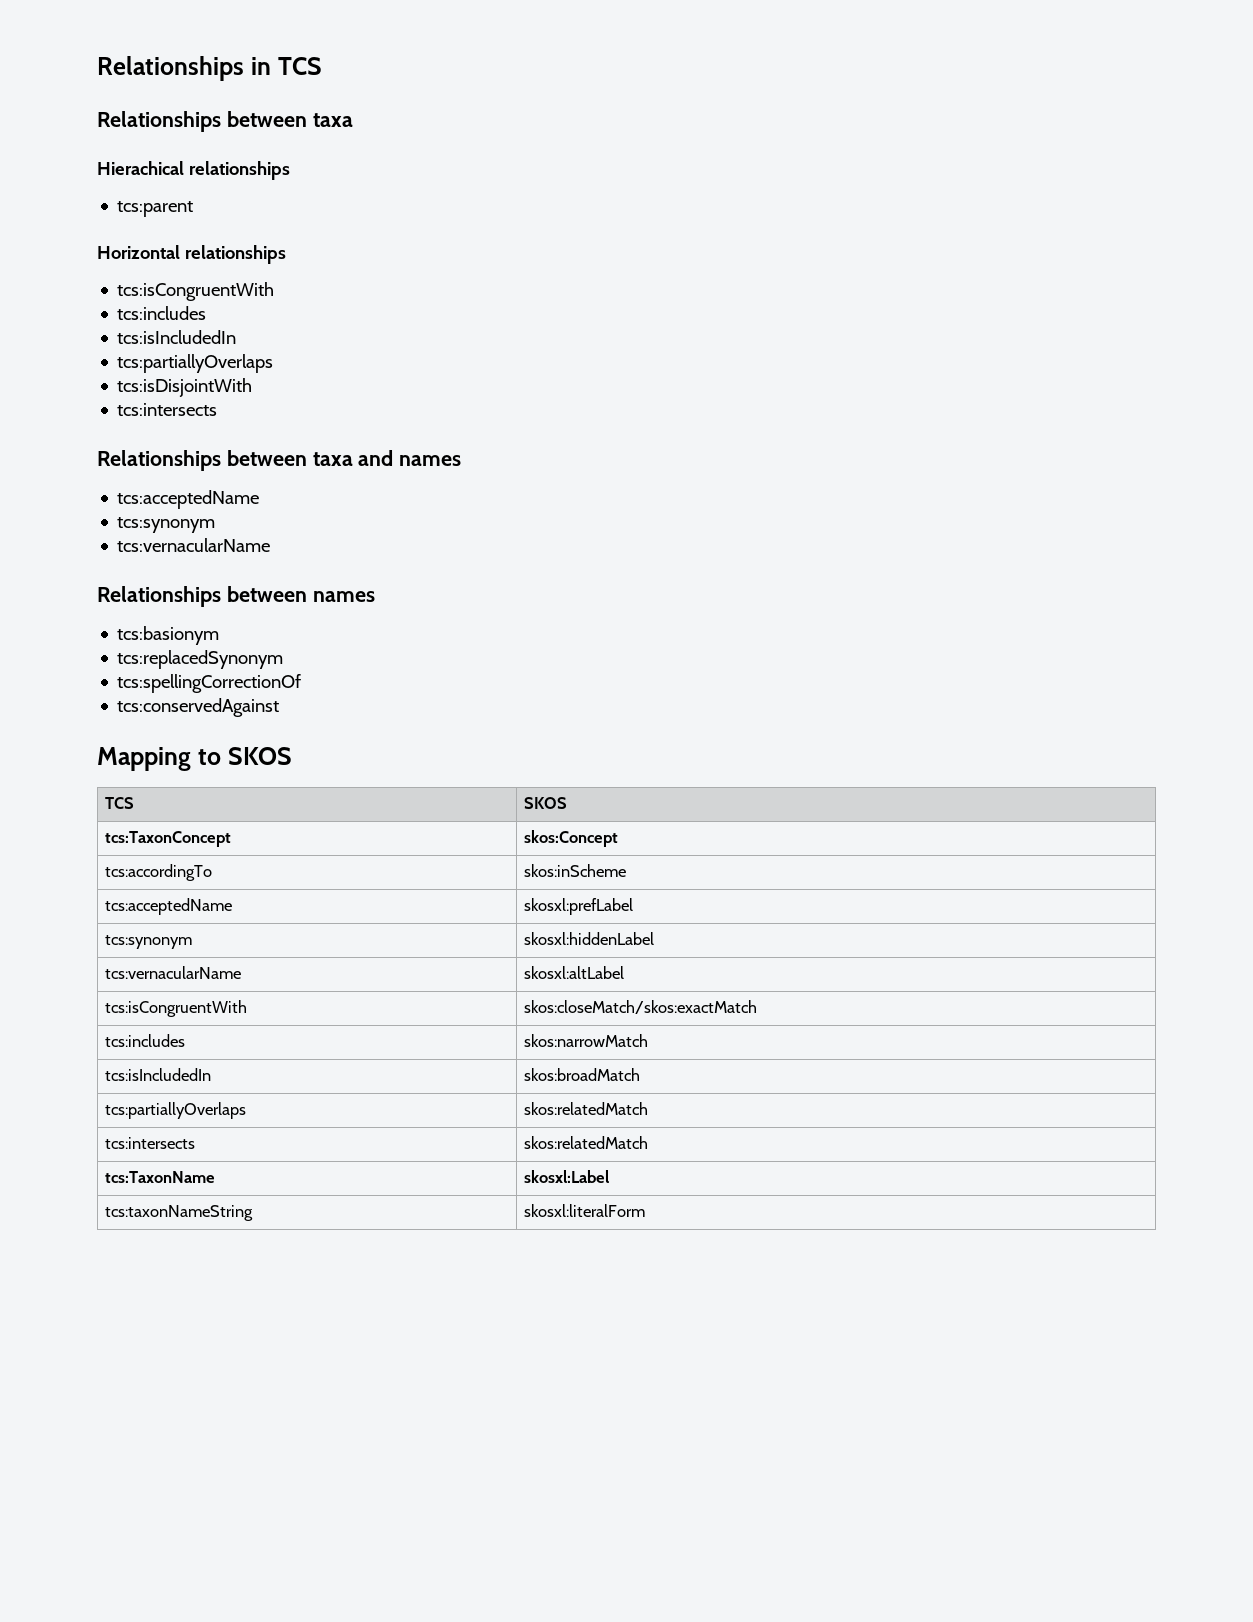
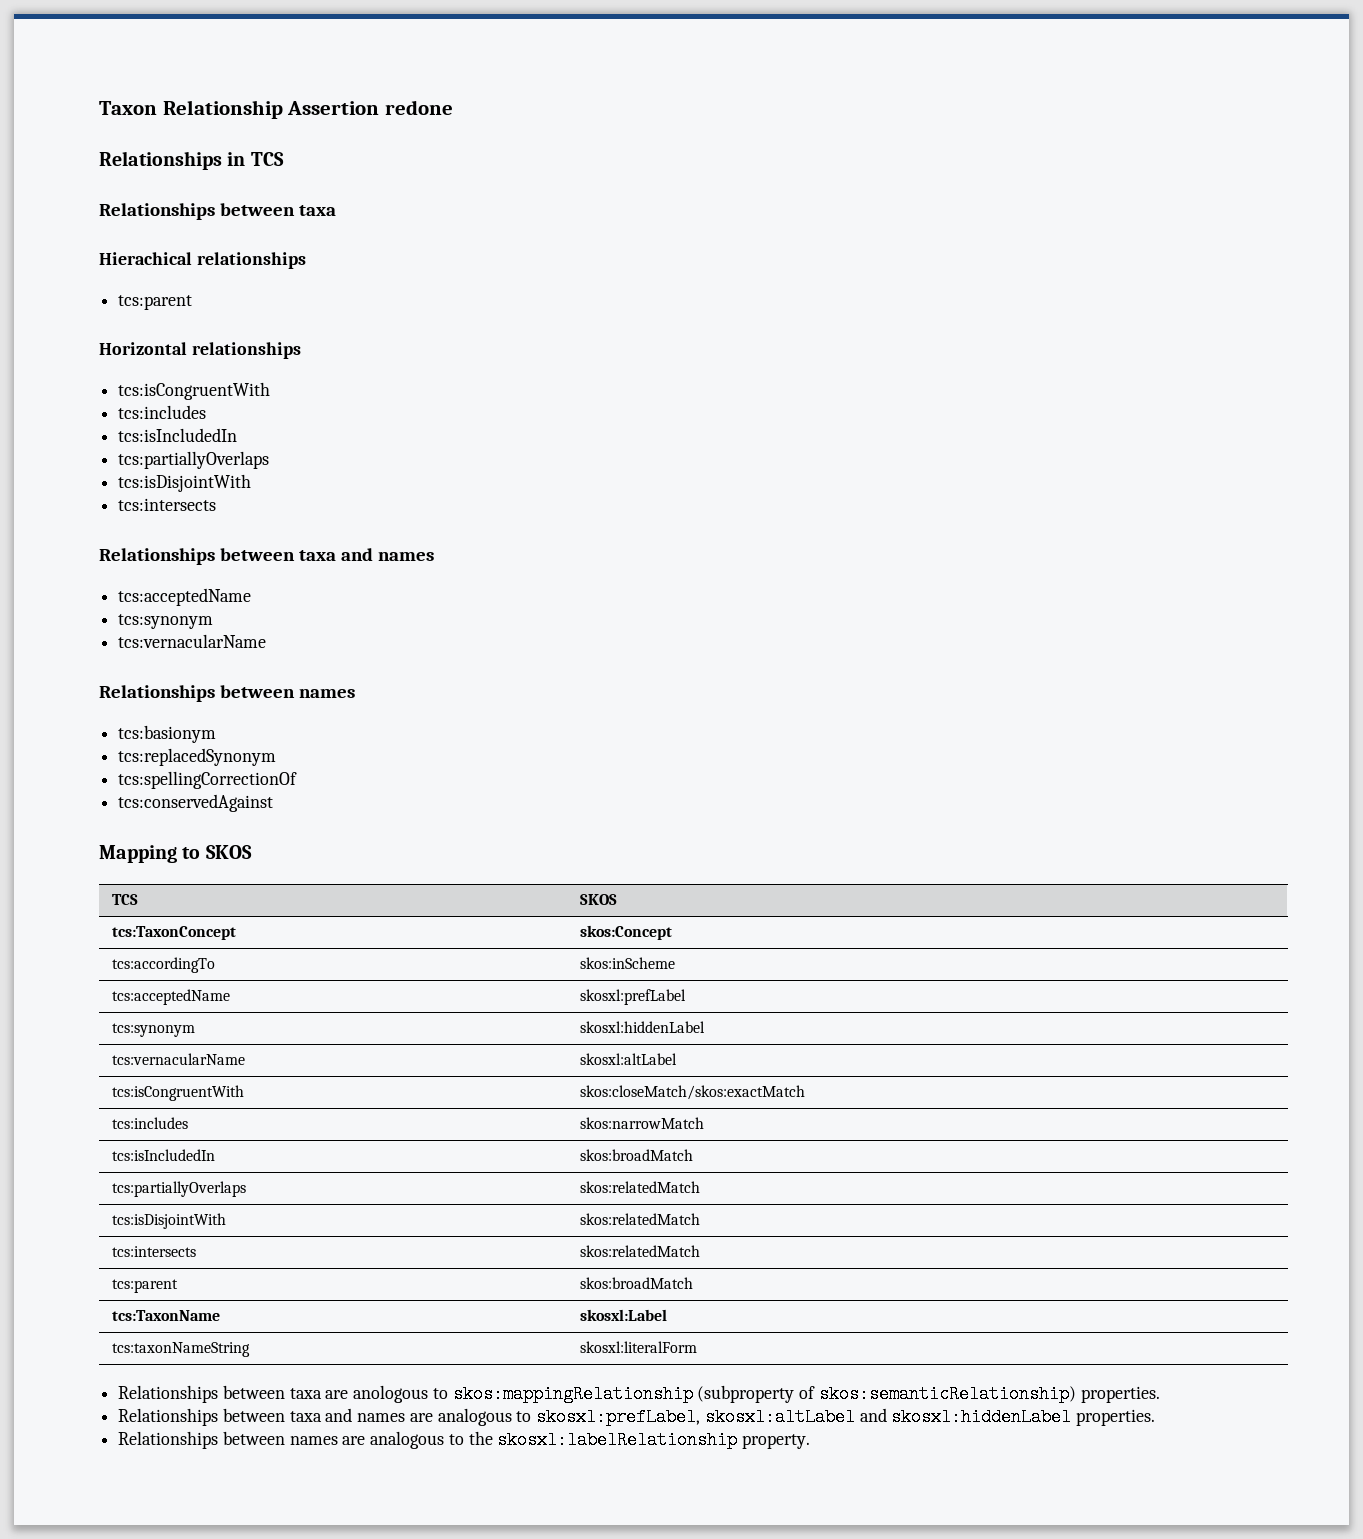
(97, 68) none -> [99,100,453,119] Taxon Relationship Assertion redone //
(649, 1108) none -> [112,1213,227,1229] [580,1213,701,1225] // tcs:isDisjointWith | skos:relatedMatch
(649, 1142) none -> [112,1279,179,1293] [580,1277,694,1289] // tcs:parent | skos:broadMatch
(646, 1210) none -> [118,1385,1160,1403] [118,1408,1155,1426] [118,1431,811,1449] // Relationships between taxa are anologous to skos:mappingRelationship (subproperty of skos:semanticRelationship) properties. // Relationships between taxa and names are analogous to skosxl:prefLabel, skosxl:altLabel and skosxl:hiddenLabel properties. // Relationships between names are analogous to the skosxl:labelRelationship property.

